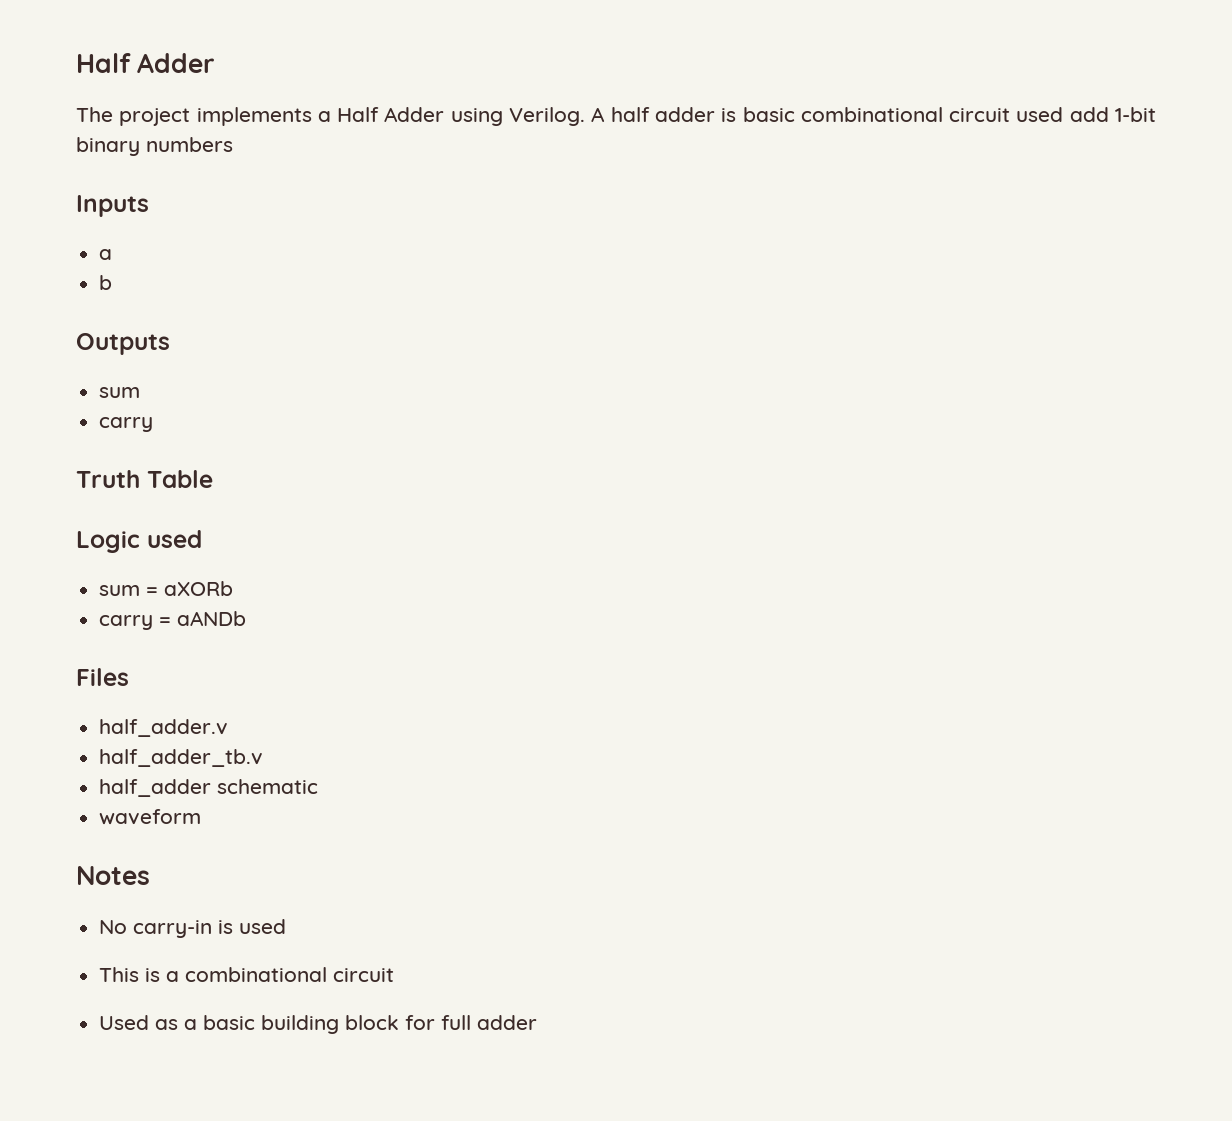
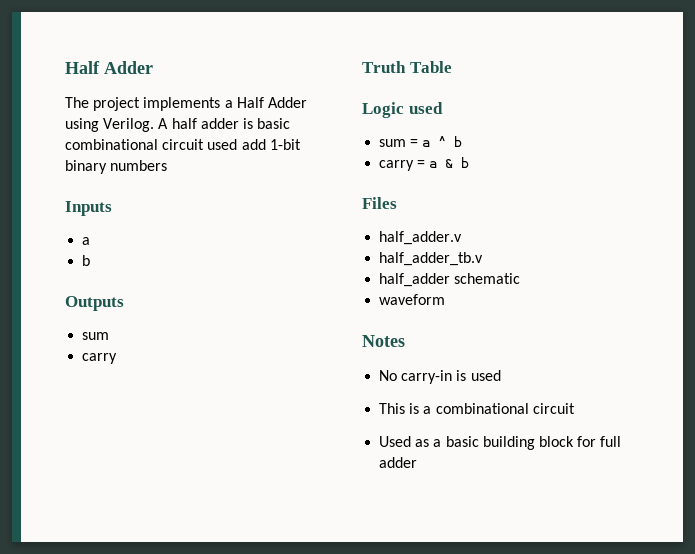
[164,581,234,596] aXORb -> [422,136,463,147] a ^ b
[177,611,247,626] aANDb -> [429,157,470,168] a & b

